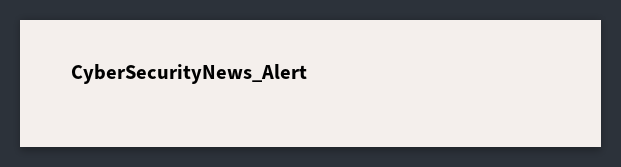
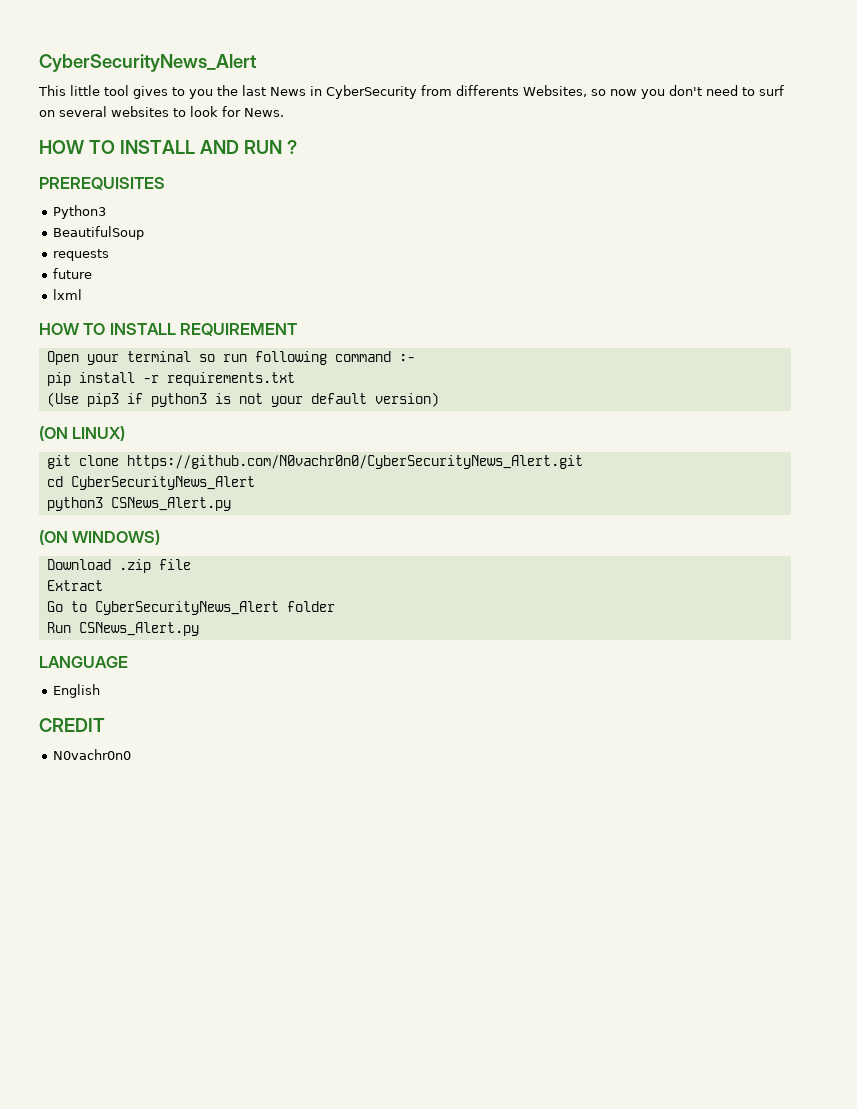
[71,64,307,84] CyberSecurityNews_Alert -> [39,54,257,72] [38,85,784,99] [39,106,284,117] [39,140,297,154] [39,177,165,190] [53,205,107,219] [53,226,145,240] [53,249,110,261] [53,268,93,279] [53,289,83,300] [39,323,298,336] [46,351,415,365] [46,372,295,386] [46,392,439,407] [39,426,126,441] [46,455,583,469] [46,476,255,490] [46,497,231,511] [39,530,161,545] [46,559,191,573] [46,580,103,591] [46,601,335,615] [46,622,199,636] [39,656,128,668] [53,684,101,698] [39,718,105,732] [53,749,132,760] CyberSecurityNews_Alert // This little tool gives to you the last News in CyberSecurity from differents Websites, so now you don't need to surf on several websites to look for News. // HOW TO INSTALL AND RUN ? // PREREQUISITES // Python3 // BeautifulSoup // requests // future // lxml // HOW TO INSTALL REQUIREMENT // Open your terminal so run following command :- // pip install -r requirements.txt // (Use pip3 if python3 is not your default version) // (ON LINUX) // git clone https://github.com/N0vachr0n0/CyberSecurityNews_Alert.git // cd CyberSecurityNews_Alert // python3 CSNews_Alert.py // (ON WINDOWS) // Download .zip file // Extract // Go to CyberSecurityNews_Alert folder // Run CSNews_Alert.py // LANGUAGE // English // CREDIT // N0vachr0n0

